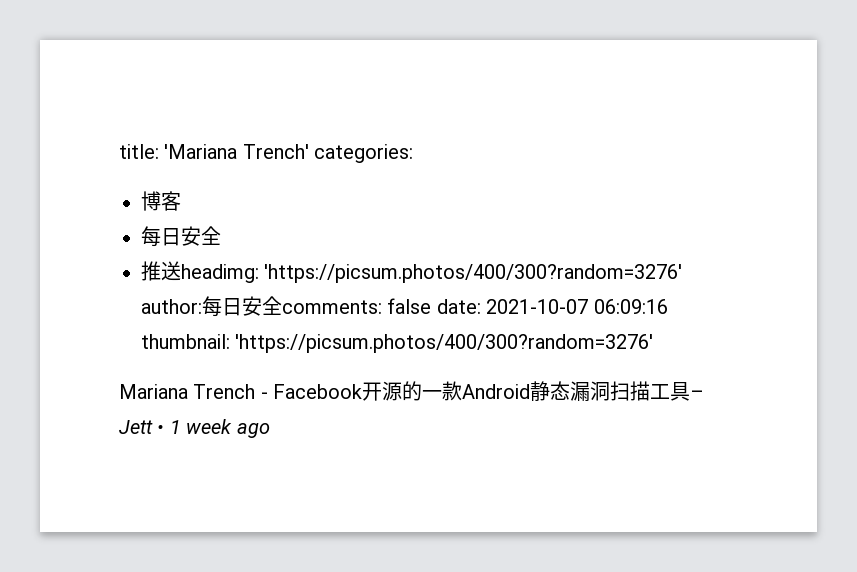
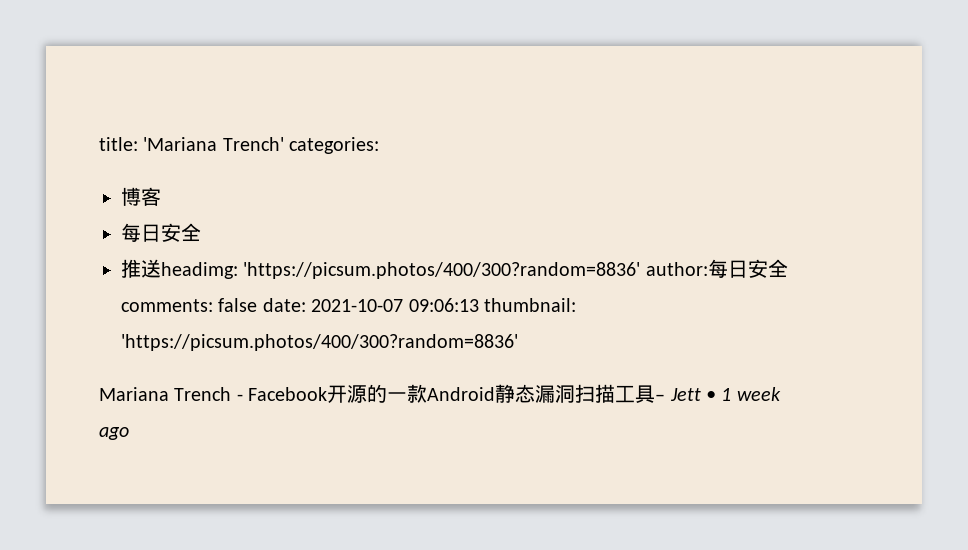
[264,264,683,283] 'https://picsum.photos/400/300?random=3276' -> [243,262,641,279] 'https://picsum.photos/400/300?random=8836'
[593,299,668,314] [141,334,654,353] 06:09:16 thumbnail: 'https://picsum.photos/400/300?random=3276' -> [408,298,576,312] [121,334,518,351] 09:06:13 thumbnail: 'https://picsum.photos/400/300?random=8836'

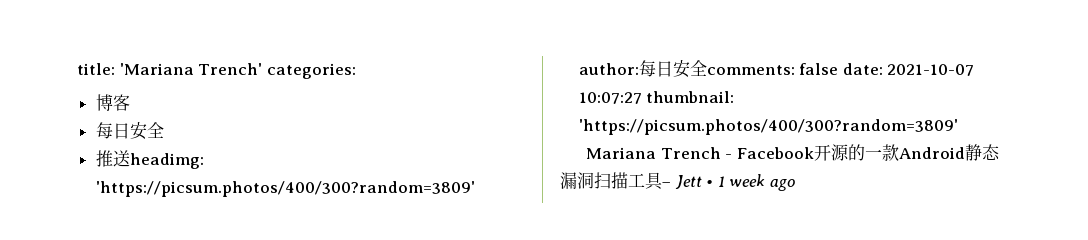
[243,262,641,279] 'https://picsum.photos/400/300?random=8836' -> [95,181,475,197] 'https://picsum.photos/400/300?random=3809'
[408,298,576,312] [121,334,518,351] 09:06:13 thumbnail: 'https://picsum.photos/400/300?random=8836' -> [578,91,735,104] [578,119,958,135] 10:07:27 thumbnail: 'https://picsum.photos/400/300?random=3809'

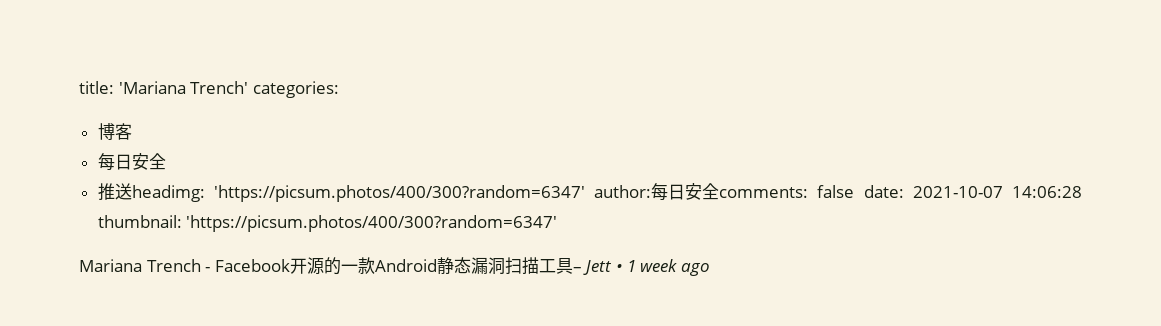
[95,181,475,197] 'https://picsum.photos/400/300?random=3809' -> [213,185,585,202] 'https://picsum.photos/400/300?random=6347'
[578,91,735,104] [578,119,958,135] 10:07:27 thumbnail: 'https://picsum.photos/400/300?random=3809' -> [1012,186,1082,198] [97,215,558,232] 14:06:28 thumbnail: 'https://picsum.photos/400/300?random=6347'

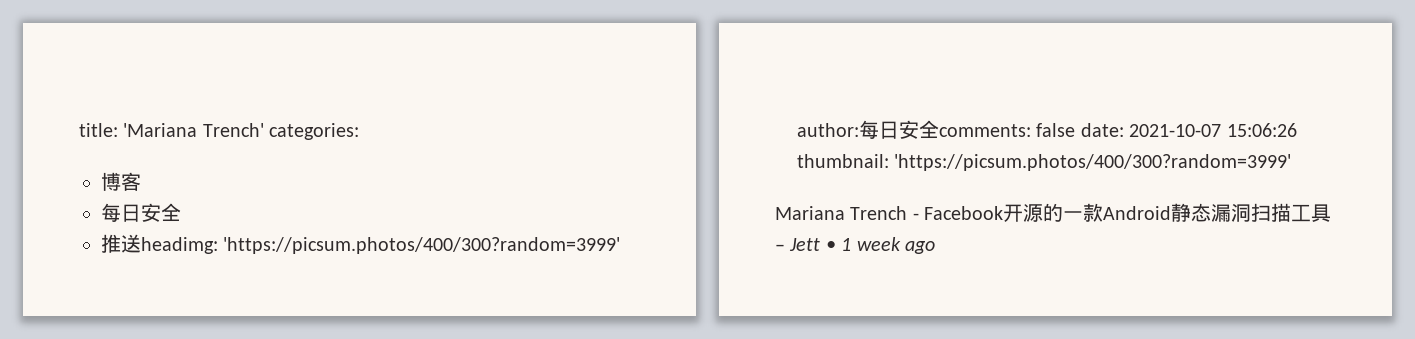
[213,185,585,202] 'https://picsum.photos/400/300?random=6347' -> [223,237,621,254] 'https://picsum.photos/400/300?random=3999'
[1012,186,1082,198] [97,215,558,232] 14:06:28 thumbnail: 'https://picsum.photos/400/300?random=6347' -> [1226,123,1297,137] [797,154,1292,171] 15:06:26 thumbnail: 'https://picsum.photos/400/300?random=3999'

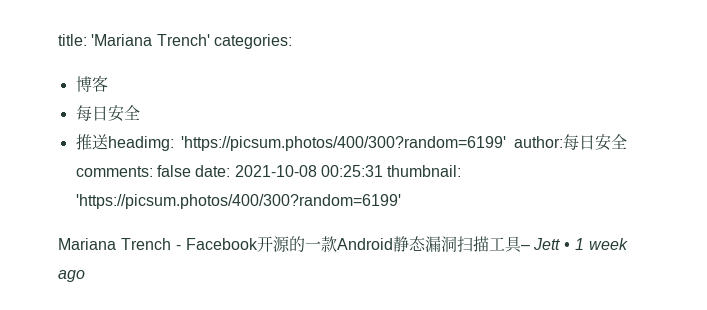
[223,237,621,254] 'https://picsum.photos/400/300?random=3999' -> [181,136,507,151] 'https://picsum.photos/400/300?random=6199'
[1129,123,1297,137] [797,154,1292,171] 2021-10-07 15:06:26 thumbnail: 'https://picsum.photos/400/300?random=3999' -> [234,165,462,177] [75,194,401,209] 2021-10-08 00:25:31 thumbnail: 'https://picsum.photos/400/300?random=6199'

